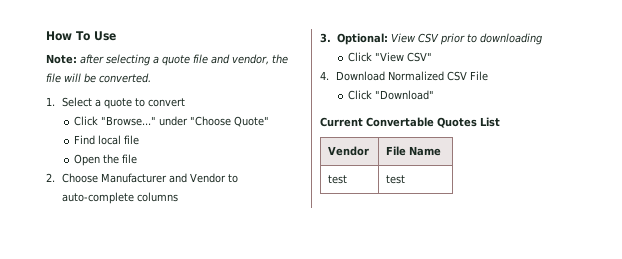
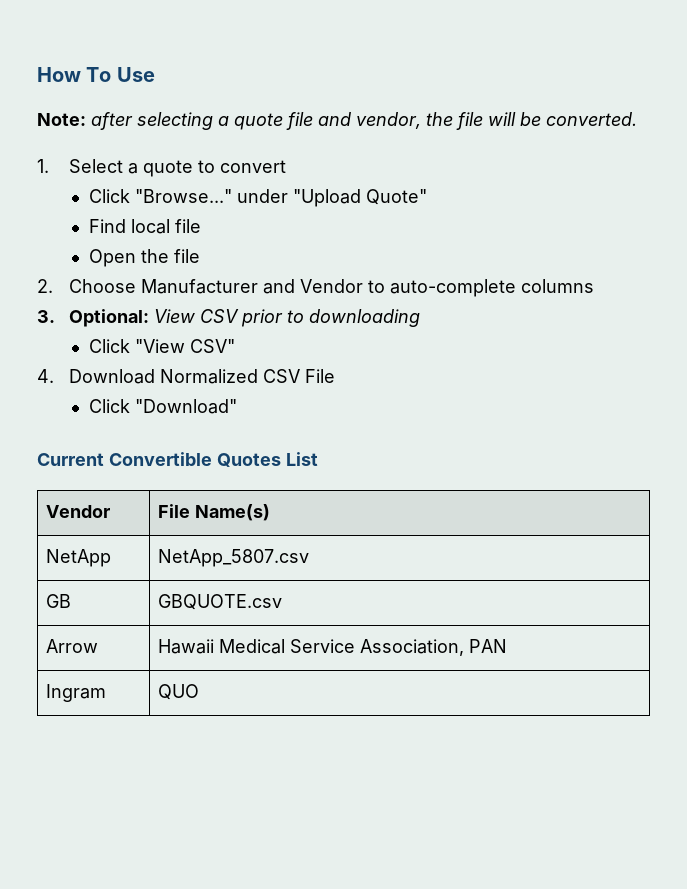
[190,116,232,126] "Choose -> [292,189,361,207] "Upload
[366,117,434,127] Convertable -> [108,452,212,466] Convertible
[409,146,442,156] [328,175,348,184] [386,175,406,184] Name // test | test -> [194,504,270,521] [45,549,111,567] [157,549,309,567] [45,594,71,608] [157,594,282,610] [45,639,98,653] [157,639,507,656] [45,684,106,702] [157,684,199,700] Name(s) // NetApp | NetApp_5807.csv // GB | GBQUOTE.csv // Arrow | Hawaii Medical Service Association, PAN // Ingram | QUO

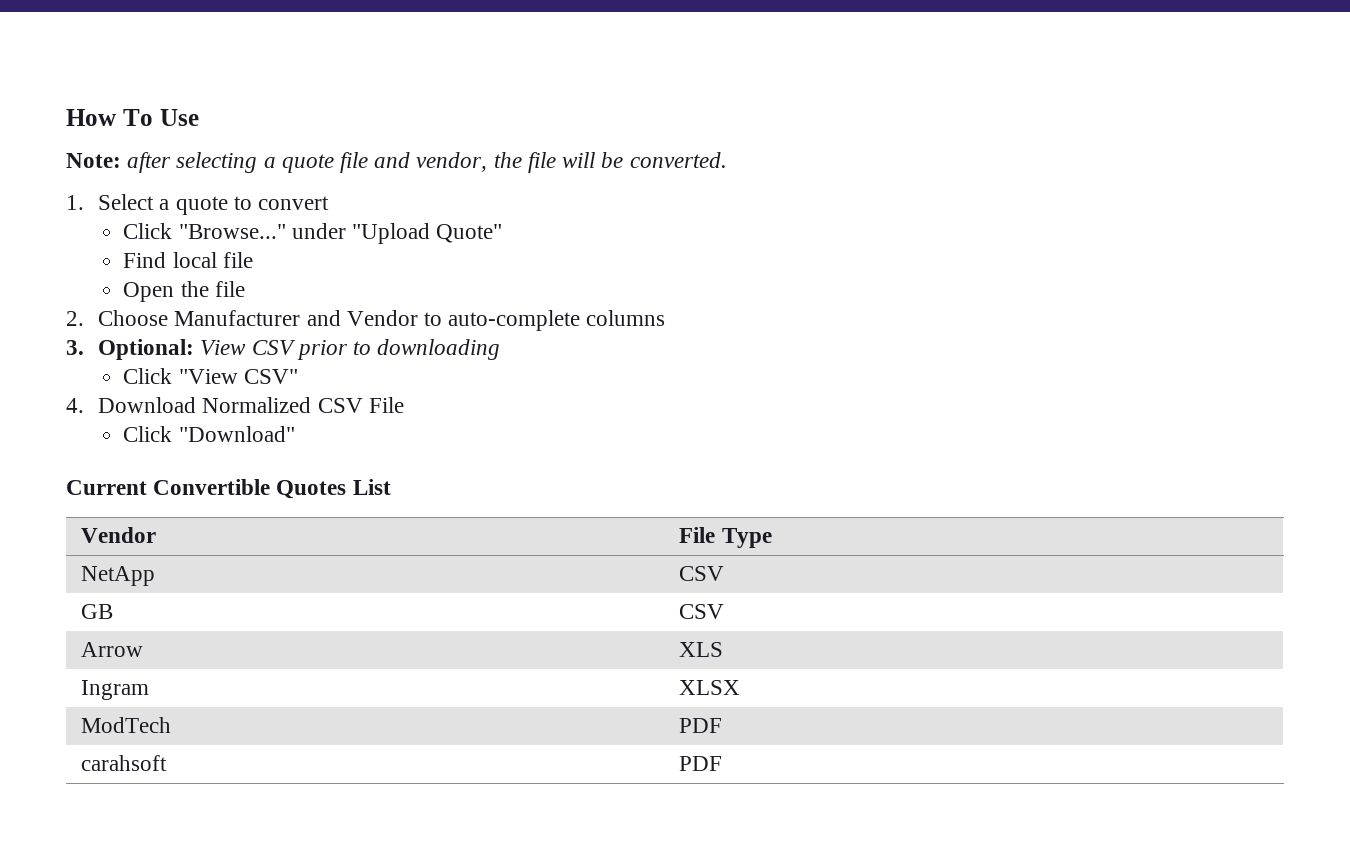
[194,504,270,521] Name(s) -> [721,528,772,548] Type
[157,549,309,567] NetApp_5807.csv -> [679,566,725,581] CSV
[157,594,282,610] GBQUOTE.csv -> [679,604,725,619] CSV
[157,639,507,656] [45,684,106,702] [157,684,199,700] Hawaii Medical Service Association, PAN // Ingram | QUO -> [679,642,724,657] [81,680,150,700] [679,680,741,695] [81,717,172,733] [679,718,723,733] [81,755,168,771] [679,756,723,771] XLS // Ingram | XLSX // ModTech | PDF // carahsoft | PDF

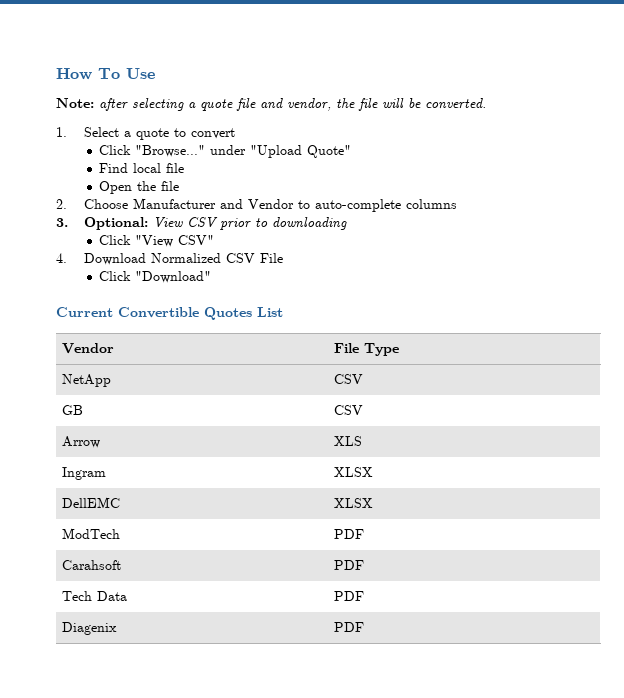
(741, 687) none -> [62,497,121,508] [334,498,374,508] // DellEMC | XLSX
[81,755,168,771] [679,756,723,771] carahsoft | PDF -> [62,560,122,570] [334,560,365,570] [62,591,128,601] [334,591,365,601] [62,622,118,635] [334,622,365,632] Carahsoft | PDF // Tech Data | PDF // Diagenix | PDF

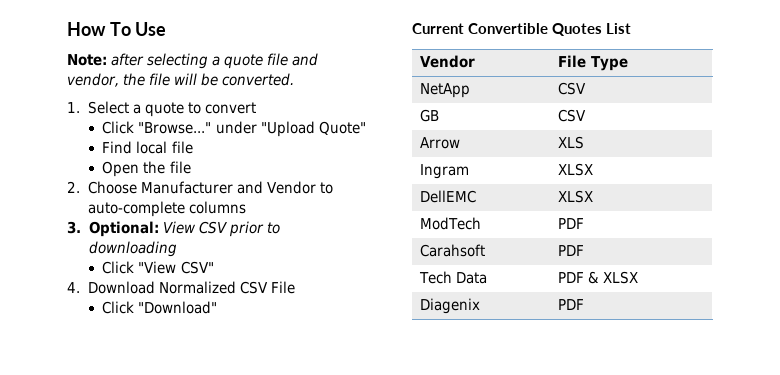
(365, 596) none -> [588,271,639,284] & XLSX

